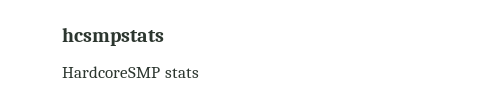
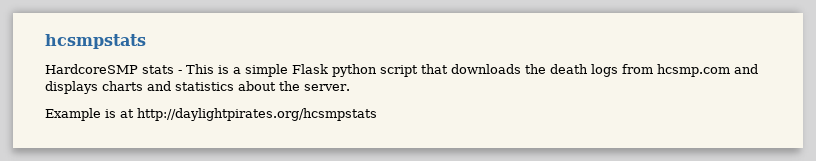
(199, 73) none -> [178,64,758,77] [45,81,350,94] [45,108,377,121] - This is a simple Flask python script that downloads the death logs from hcsmp.com and displays charts and statistics about the server. // Example is at http://daylightpirates.org/hcsmpstats

